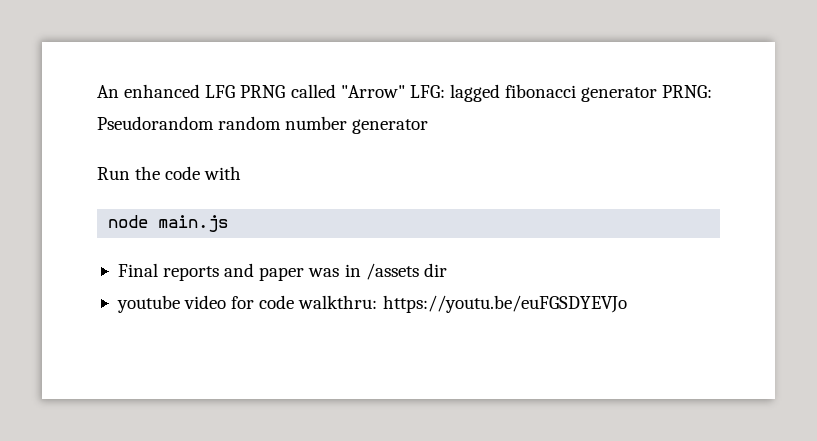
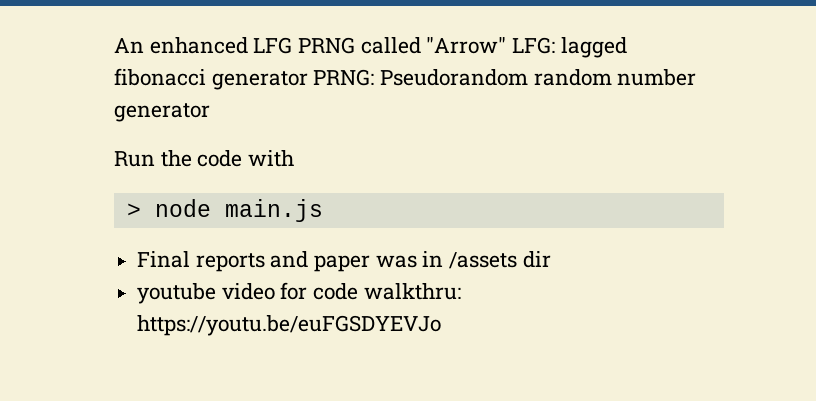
(242, 173) none -> [126,203,141,217] >

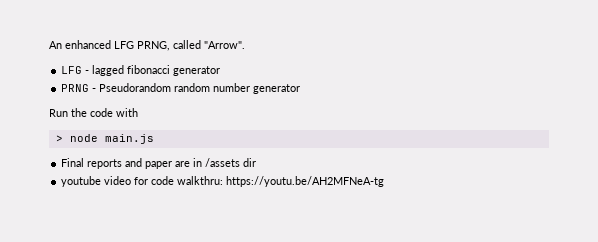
[298,37,556,54] PRNG called "Arrow" LFG: -> [137,40,245,51] [61,66,90,74] PRNG, called "Arrow". // LFG -
[313,69,375,86] PRNG: -> [61,84,97,92] // PRNG -
[375,255,417,268] was -> [175,161,191,167] are
[137,315,442,336] https://youtu.be/euFGSDYEVJo -> [226,176,385,187] https://youtu.be/AH2MFNeA-tg

